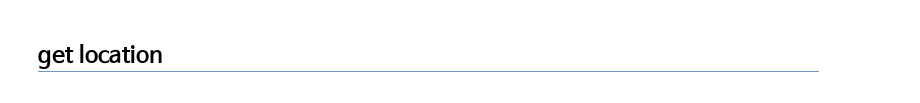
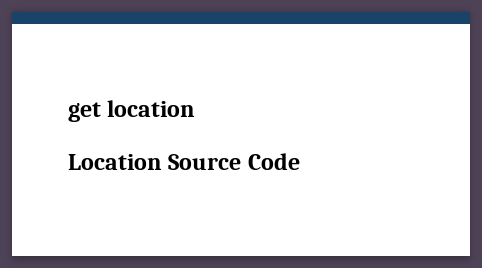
(164, 53) none -> [68,153,300,170] // Location Source Code

